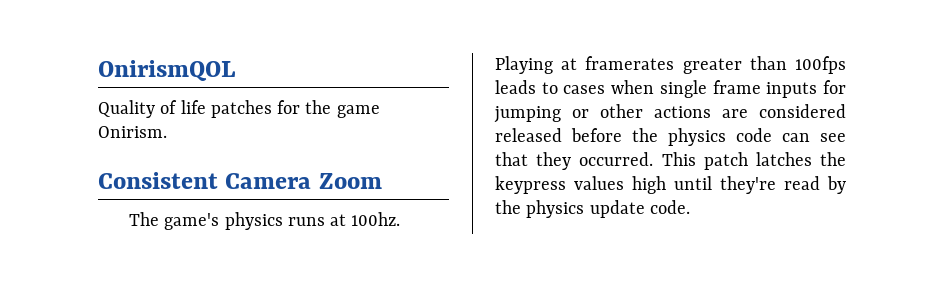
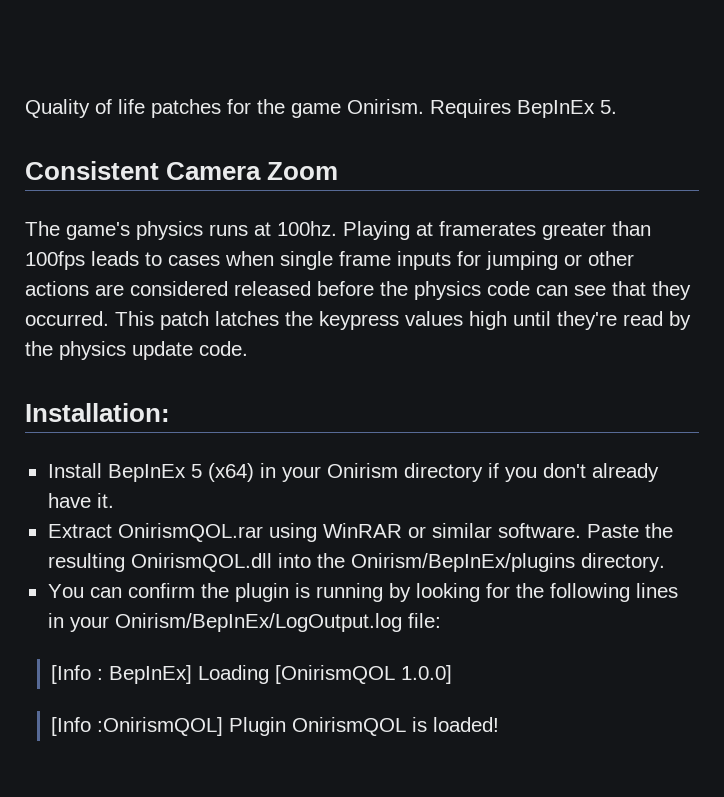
[98,60,235,81] OnirismQOL // -> (25, 108) none
(167, 132) none -> [430,99,617,118] Requires BepInEx 5.
(690, 207) none -> [25,403,170,422] [47,463,659,482] [47,493,114,508] [47,523,673,542] [47,553,665,572] [47,583,678,602] [47,613,441,632] [51,665,453,684] [51,717,500,736] // Installation: // Install BepInEx 5 (x64) in your Onirism directory if you don't already have it. // Extract OnirismQOL.rar using WinRAR or similar software. Paste the resulting OnirismQOL.dll into the Onirism/BepInEx/plugins directory. // You can confirm the plugin is running by looking for the following lines in your Onirism/BepInEx/LogOutput.log file: // [Info : BepInEx] Loading [OnirismQOL 1.0.0] // [Info :OnirismQOL] Plugin OnirismQOL is loaded!

